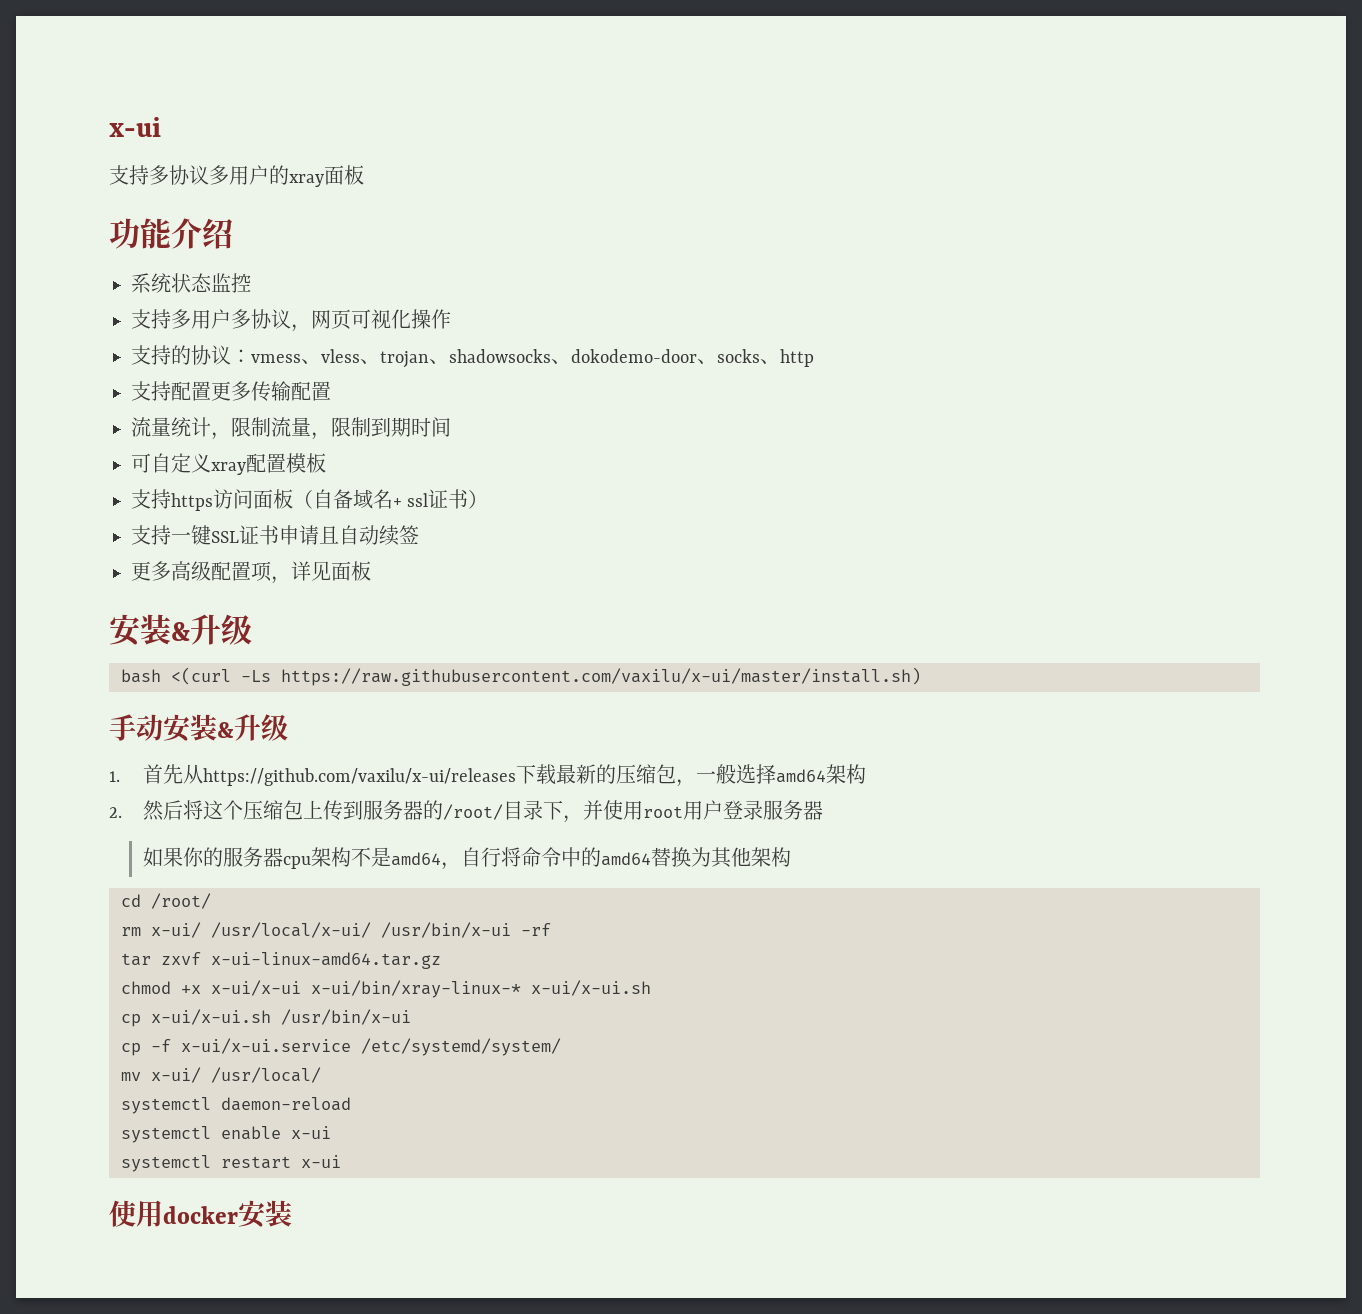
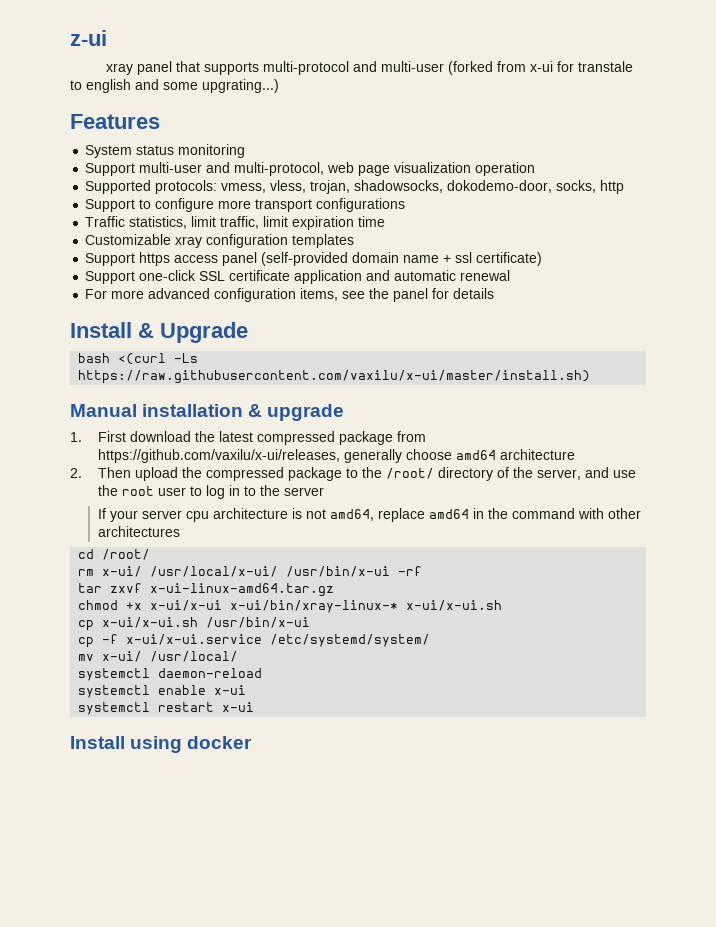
[109,117,161,137] [109,165,364,187] [109,218,233,249] [131,273,251,293] [131,309,451,332] [131,345,814,368] [131,381,331,401] [131,417,451,440] [131,453,326,475] [131,489,489,511] [131,525,419,546] [131,561,371,584] [109,614,252,646] [121,667,921,686] [109,714,288,742] [109,764,867,787] [109,800,824,823] [143,847,792,870] x-ui // 支持多协议多用户的xray面板 // 功能介绍 // 系统状态监控 // 支持多用户多协议，网页可视化操作 // 支持的协议：vmess、vless、trojan、shadowsocks、dokodemo-door、socks、http // 支持配置更多传输配置 // 流量统计，限制流量，限制到期时间 // 可自定义xray配置模板 // 支持https访问面板（自备域名+ ssl证书） // 支持一键SSL证书申请且自动续签 // 更多高级配置项，详见面板 // 安装&升级 // bash <(curl -Ls https://raw.githubusercontent.com/vaxilu/x-ui/master/install.sh) // 手动安装&升级 // 1.首先从https://github.com/vaxilu/x-ui/releases下载最新的压缩包，一般选择amd64架构 // 2.然后将这个压缩包上传到服务器的/root/目录下，并使用root用户登录服务器 // 如果你的服务器cpu架构不是amd64，自行将命令中的amd64替换为其他架构 -> [70,30,107,46] [105,61,633,75] [70,79,279,93] [70,114,160,129] [85,144,246,158] [85,162,536,176] [85,180,625,194] [85,198,406,212] [85,216,386,230] [85,234,355,248] [85,252,543,266] [85,270,511,284] [85,288,495,302] [70,322,248,343] [78,353,199,365] [78,370,591,384] [70,404,345,421] [70,431,426,445] [97,449,575,463] [70,467,636,481] [97,485,324,499] [97,508,641,522] [97,526,180,537] z-ui // xray panel that supports multi-protocol and multi-user (forked from x-ui for transtale to english and some upgrating...) // Features // System status monitoring // Support multi-user and multi-protocol, web page visualization operation // Supported protocols: vmess, vless, trojan, shadowsocks, dokodemo-door, socks, http // Support to configure more transport configurations // Traffic statistics, limit traffic, limit expiration time // Customizable xray configuration templates // Support https access panel (self-provided domain name + ssl certificate) // Support one-click SSL certificate application and automatic renewal // For more advanced configuration items, see the panel for details // Install & Upgrade // bash <(curl -Ls https://raw.githubusercontent.com/vaxilu/x-ui/master/install.sh) // Manual installation & upgrade // 1. First download the latest compressed package from https://github.com/vaxilu/x-ui/releases, generally choose amd64 architecture // 2. Then upload the compressed package to the /root/ directory of the server, and use the root user to log in to the server // If your server cpu architecture is not amd64, replace amd64 in the command with other architectures
[109,1200,292,1228] 使用docker安装 -> [70,736,253,753] Install using docker

